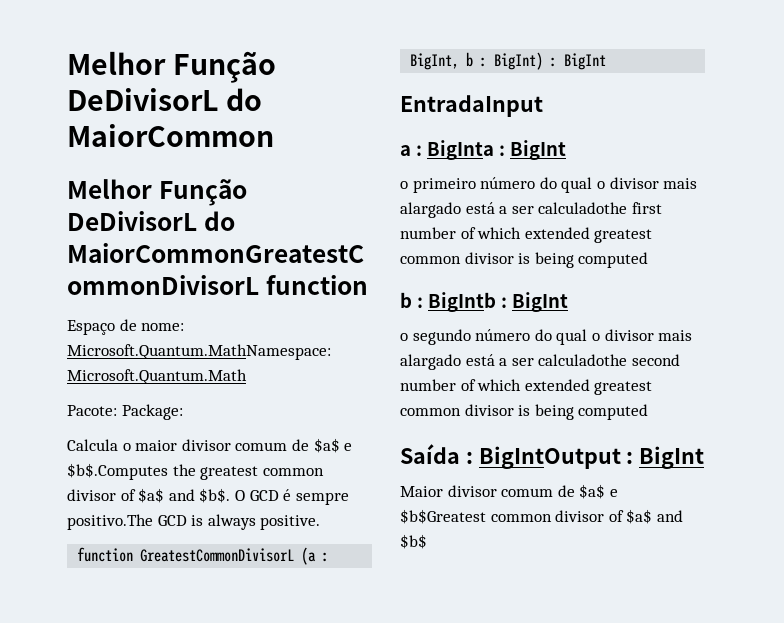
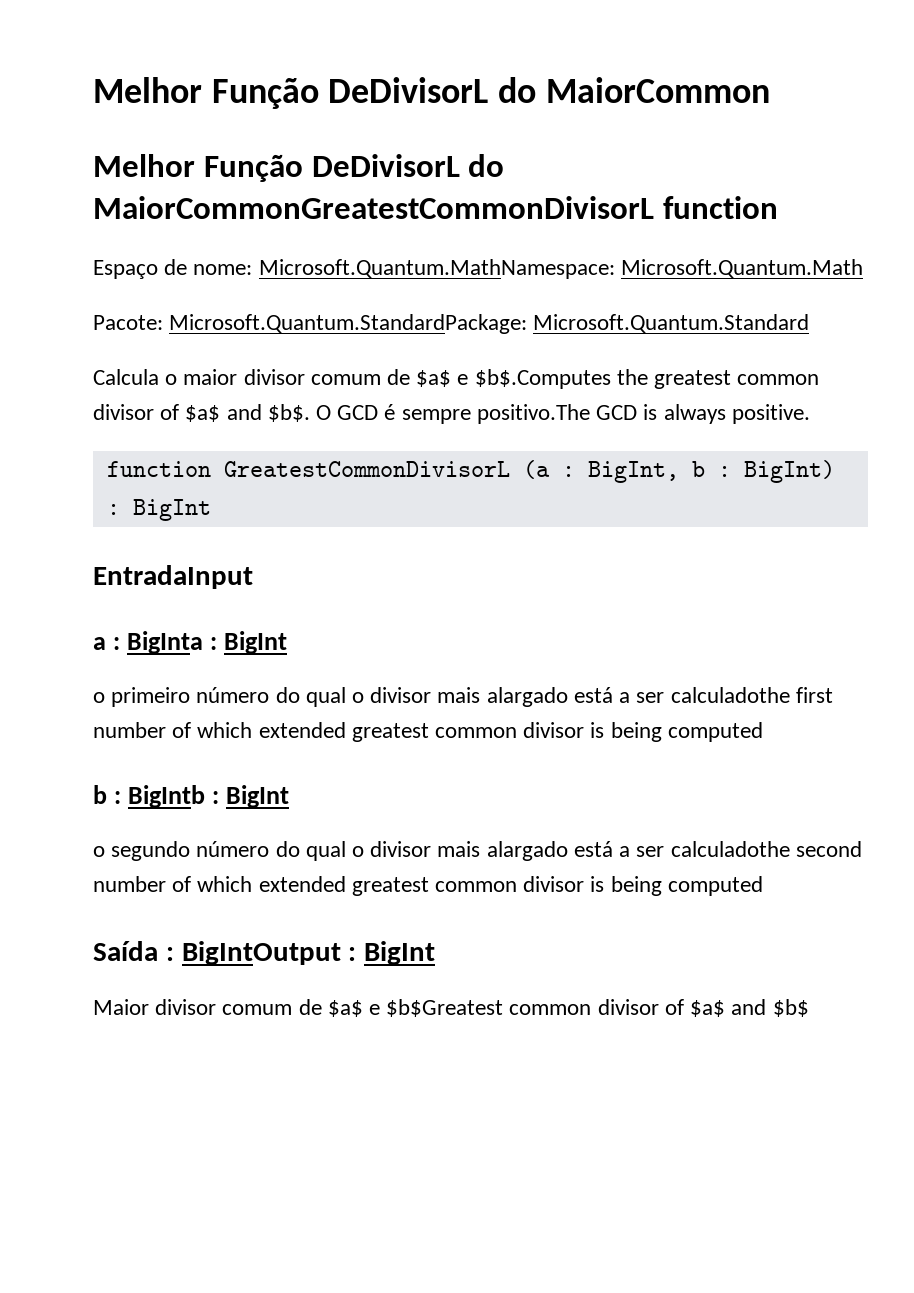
[121,404,183,420] Package: -> [169,314,810,334] Microsoft.Quantum.StandardPackage: Microsoft.Quantum.Standard

